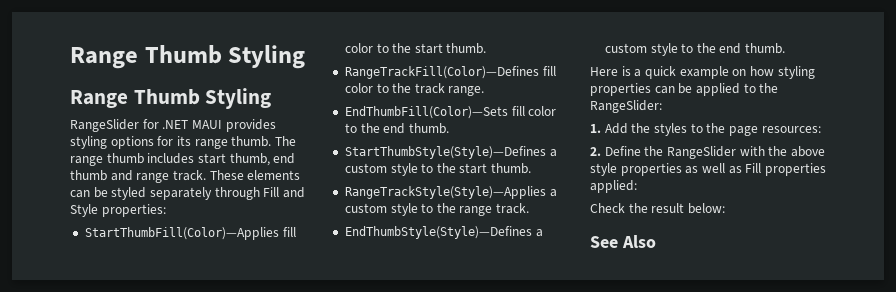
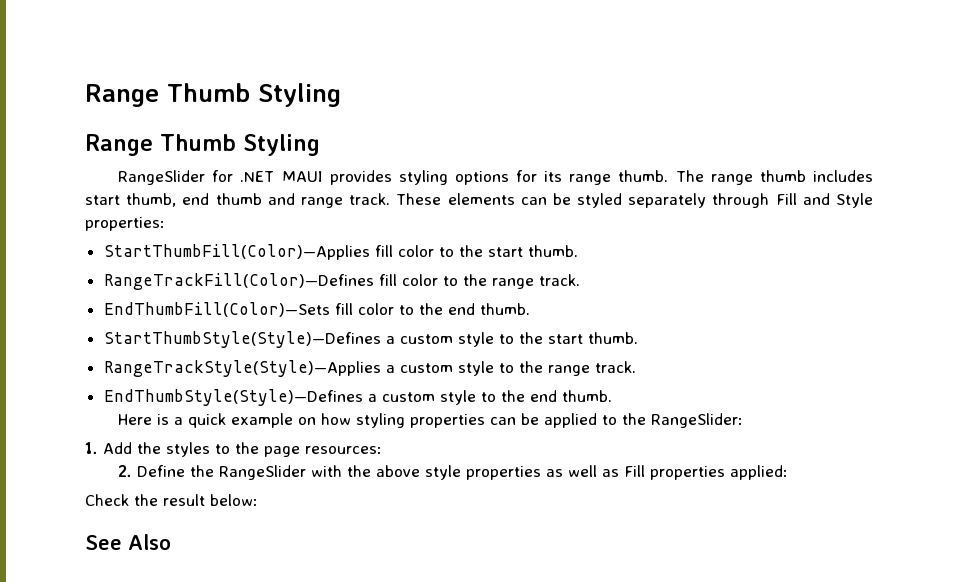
[414,83,485,96] track range. -> [491,274,580,289] range track.

